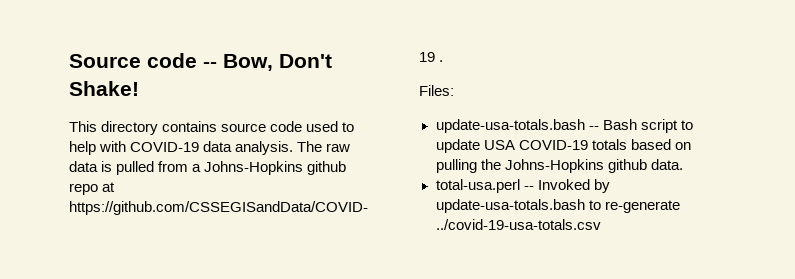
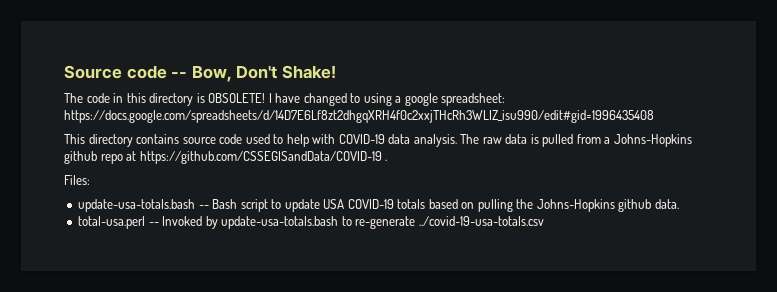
(139, 88) none -> [64,93,506,106] [64,110,654,123] // The code in this directory is OBSOLETE! I have changed to using a google spreadsheet: https://docs.google.com/spreadsheets/d/14D7E6Lf8zt2dhgqXRH4f0c2xxjTHcRh3WLIZ_isu990/edit#gid=1996435408

